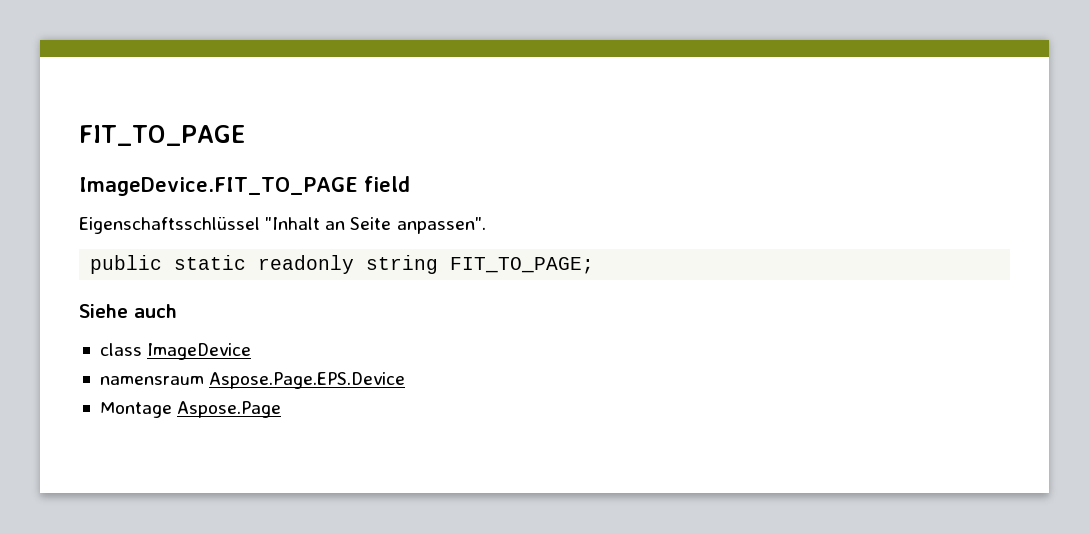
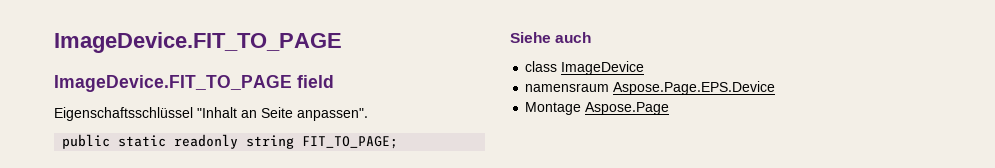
[79,125,246,146] FIT_TO_PAGE -> [54,32,342,53] ImageDevice.FIT_TO_PAGE

